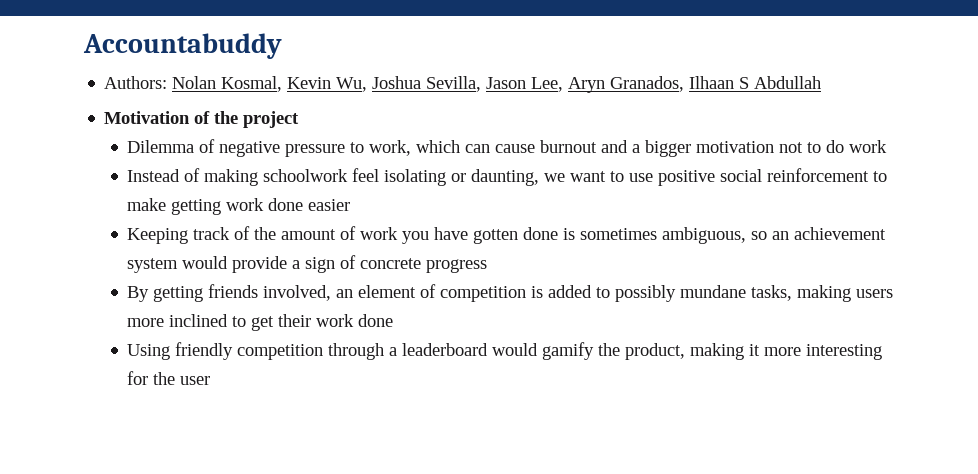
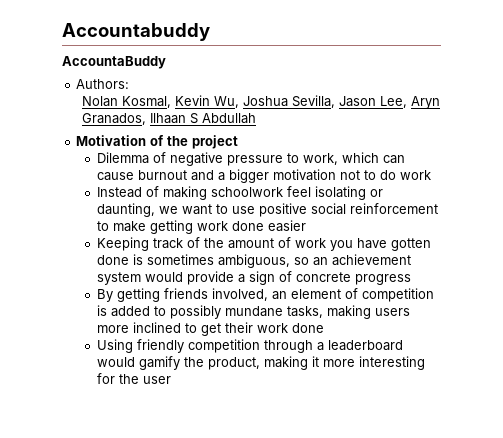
(282, 46) none -> [62,56,166,69] // AccountaBuddy
(168, 82) none -> (130, 84) //

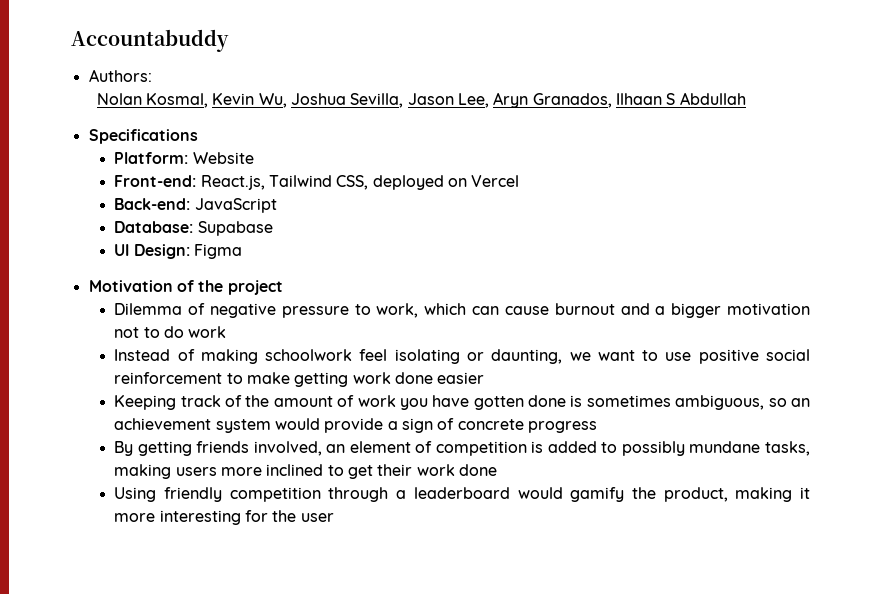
[62,56,166,69] // AccountaBuddy -> (229, 40) none
(257, 118) none -> [88,129,198,144] [114,152,254,164] [114,175,520,190] [114,198,277,213] [114,221,273,236] [114,244,242,259] // Specifications // Platform: Website // Front-end: React.js, Tailwind CSS, deployed on Vercel // Back-end: JavaScript // Database: Supabase // UI Design: Figma

